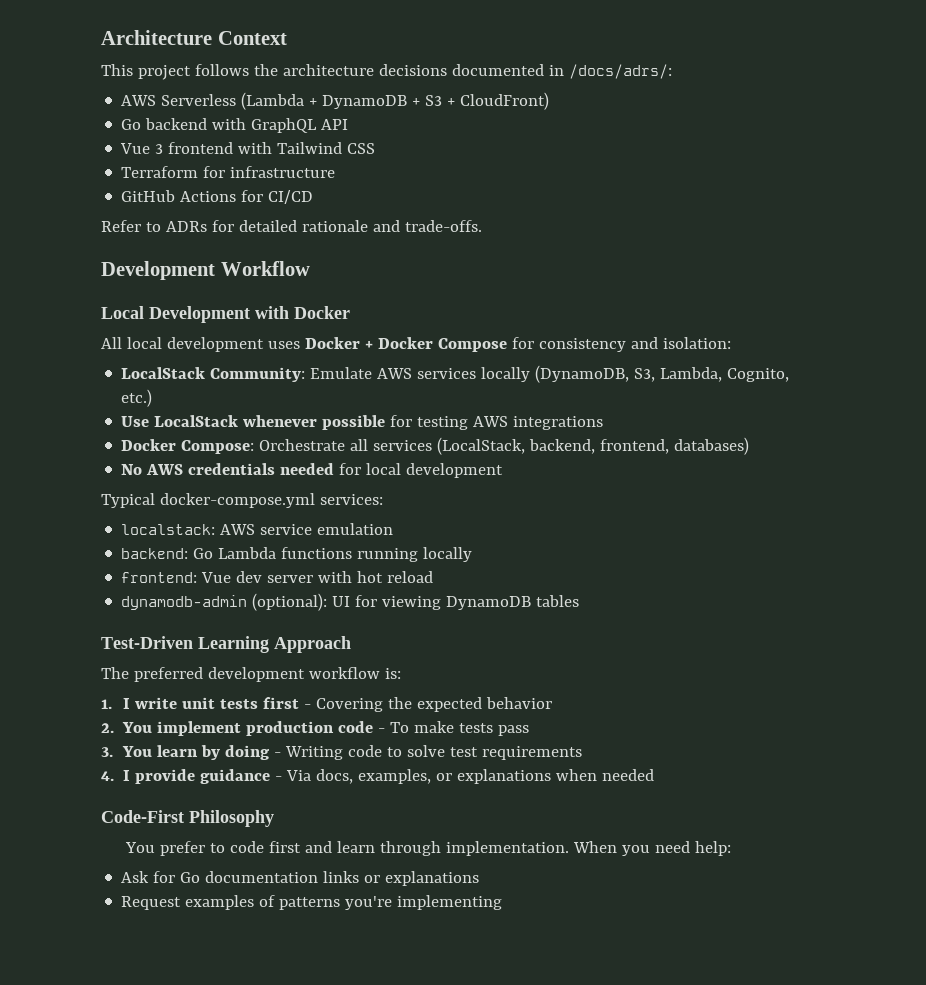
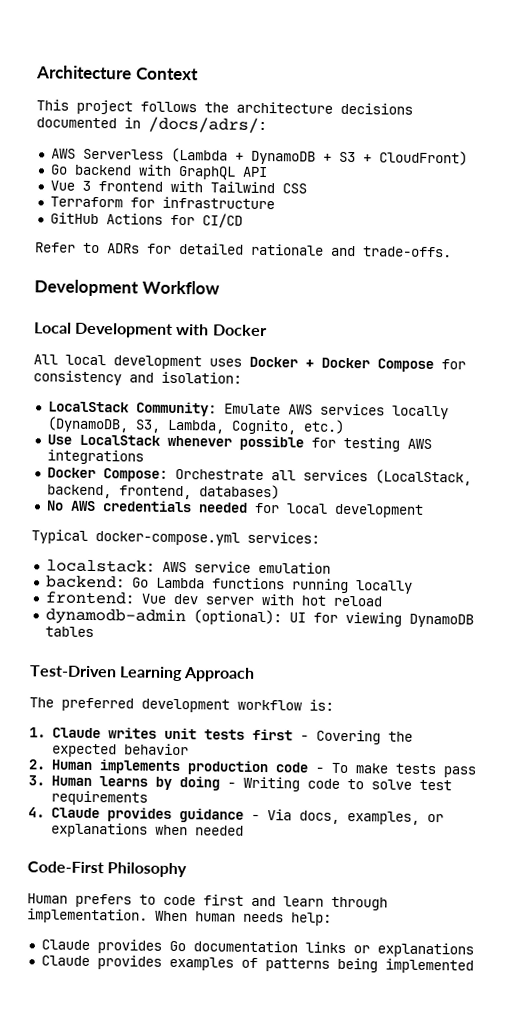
[122,697,177,709] I write -> [51,727,157,739] Claude writes
[122,721,242,736] You implement -> [50,759,180,775] Human implements
[121,745,198,757] You learn -> [50,775,148,787] Human learns
[123,769,196,784] I provide -> [50,807,172,822] Claude provides
[124,841,205,856] You prefer -> [27,893,132,908] Human prefers
[621,841,690,856] you need -> [195,911,284,923] human needs
[121,871,176,883] Ask for -> [40,939,162,954] Claude provides
[121,896,182,910] Request -> [40,955,162,970] Claude provides
[345,895,503,910] you're implementing -> [336,957,474,974] being implemented

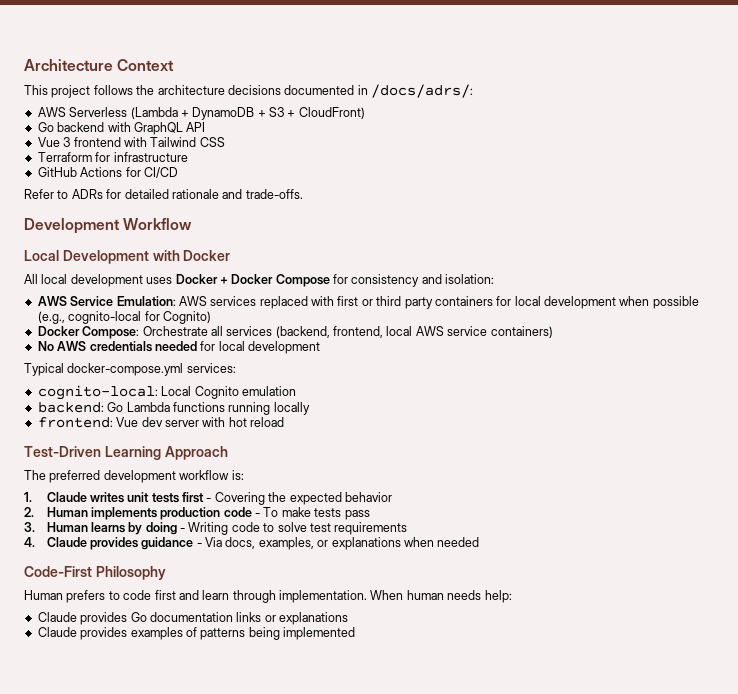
[47,401,449,420] [46,416,345,435] [46,434,432,452] [46,449,144,465] LocalStack Community: Emulate AWS services locally (DynamoDB, S3, Lambda, Cognito, etc.) // Use LocalStack whenever possible for testing AWS integrations -> [37,296,699,309] [37,311,211,324] AWS Service Emulation: AWS services replaced with first or third party containers for local development when possible (e.g., cognito-local for Cognito)
[374,469,472,486] [46,484,280,500] (LocalStack, backend, frontend, databases) -> [275,326,553,338] (backend, frontend, local AWS service containers)
[45,559,251,573] localstack: AWS service -> [37,385,239,400] cognito-local: Local Cognito
[44,607,474,628] [44,626,94,638] // dynamodb-admin (optional): UI for viewing DynamoDB tables -> (284, 422) none

